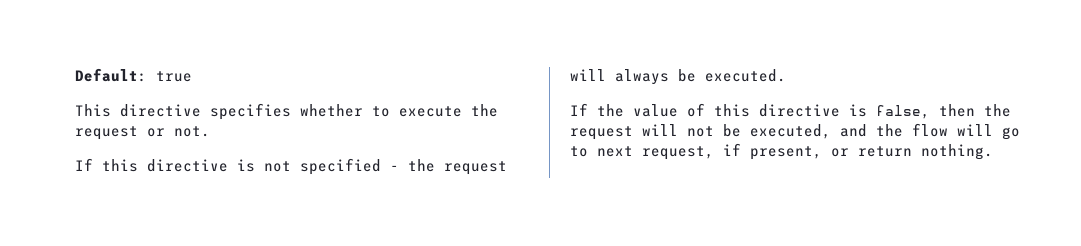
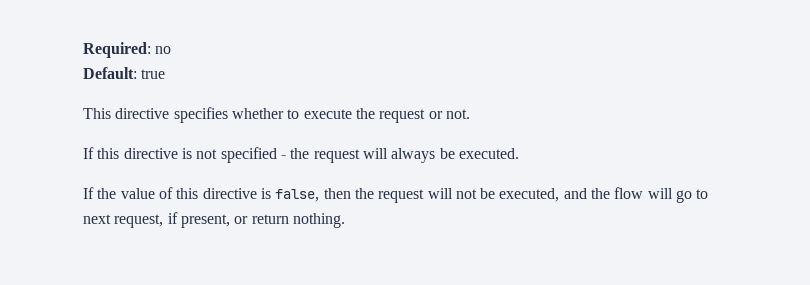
(75, 75) none -> [83,42,172,58] Required: no //

